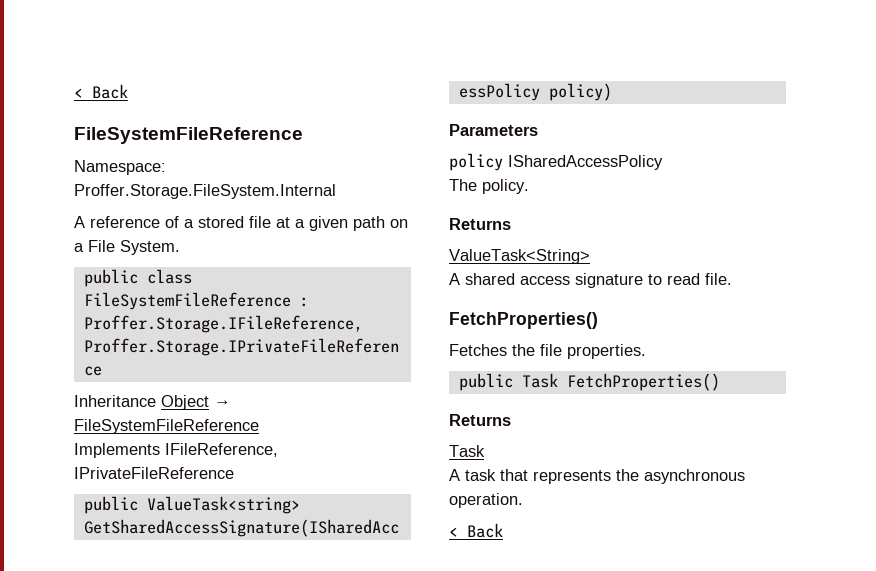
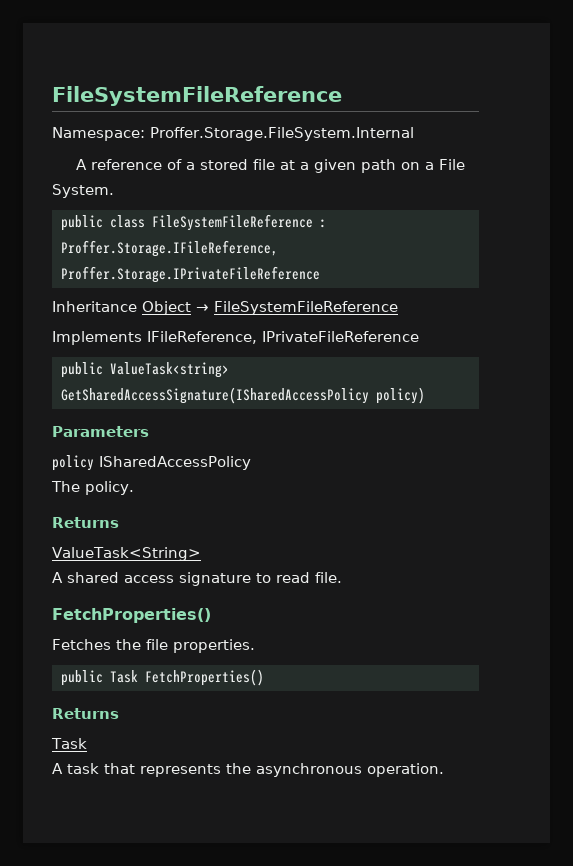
[74,84,128,99] < Back // -> (52, 96) none
[449,523,503,538] // < Back -> (444, 770) none

